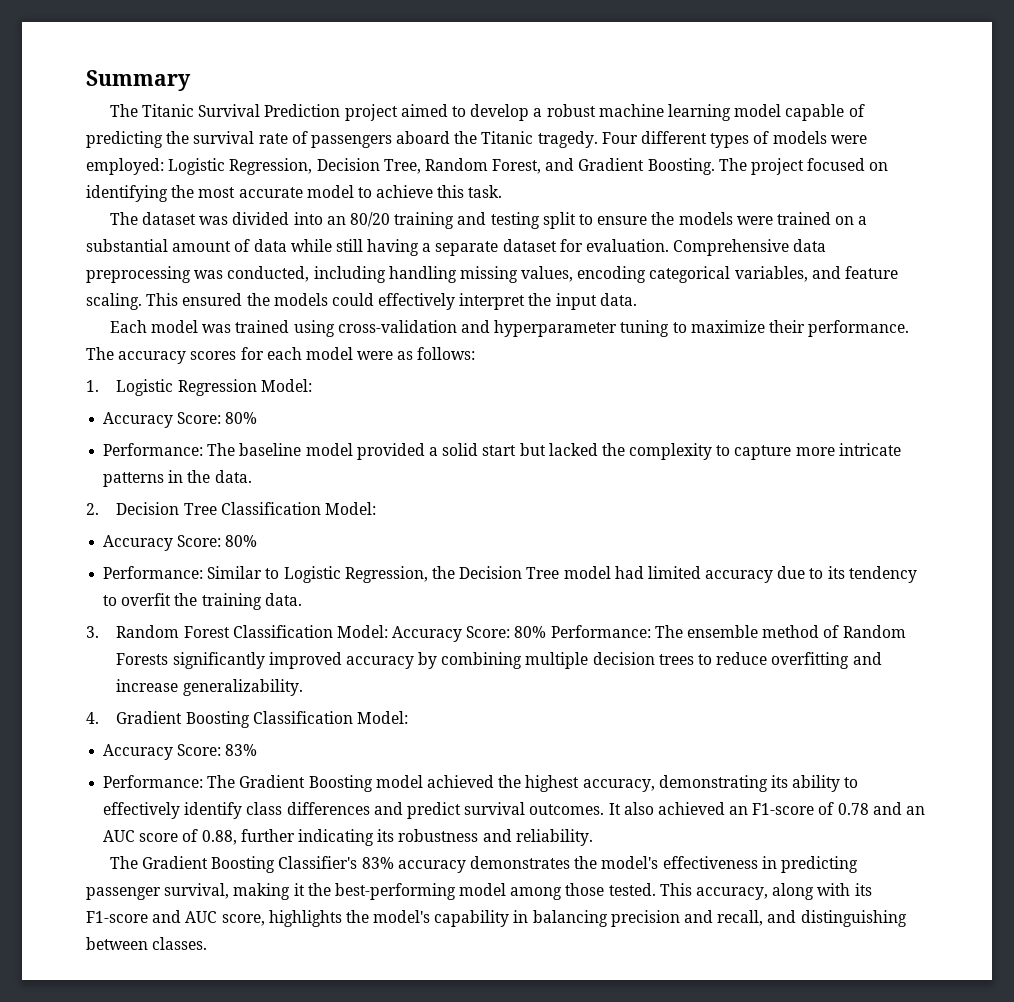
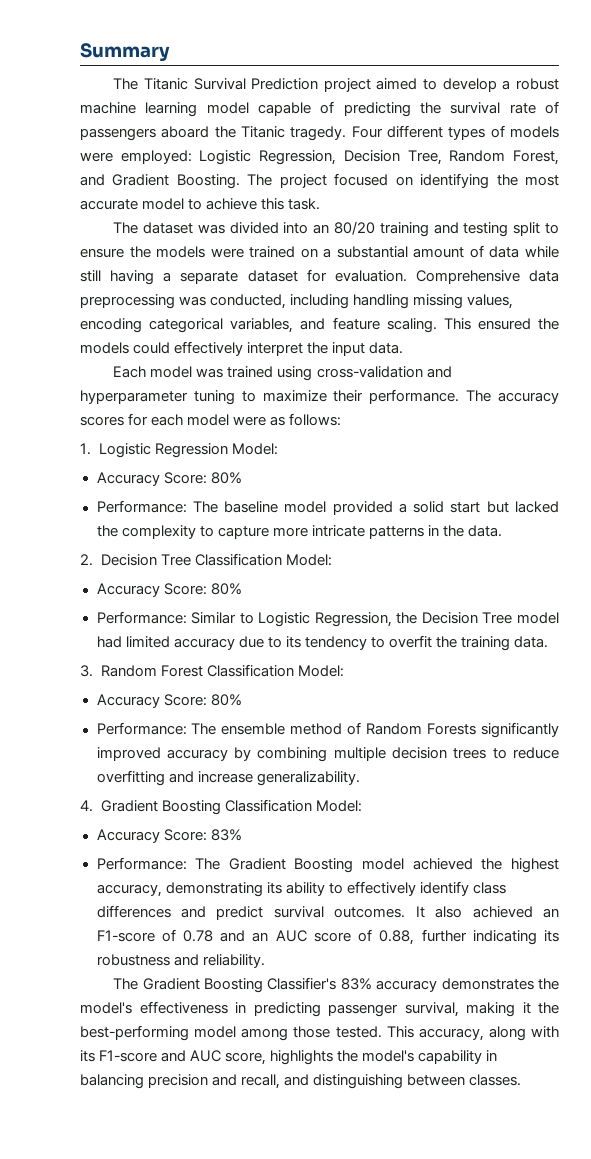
[392,626,547,642] Accuracy Score: 80% -> [96,694,242,708] // Accuracy Score: 80% //

